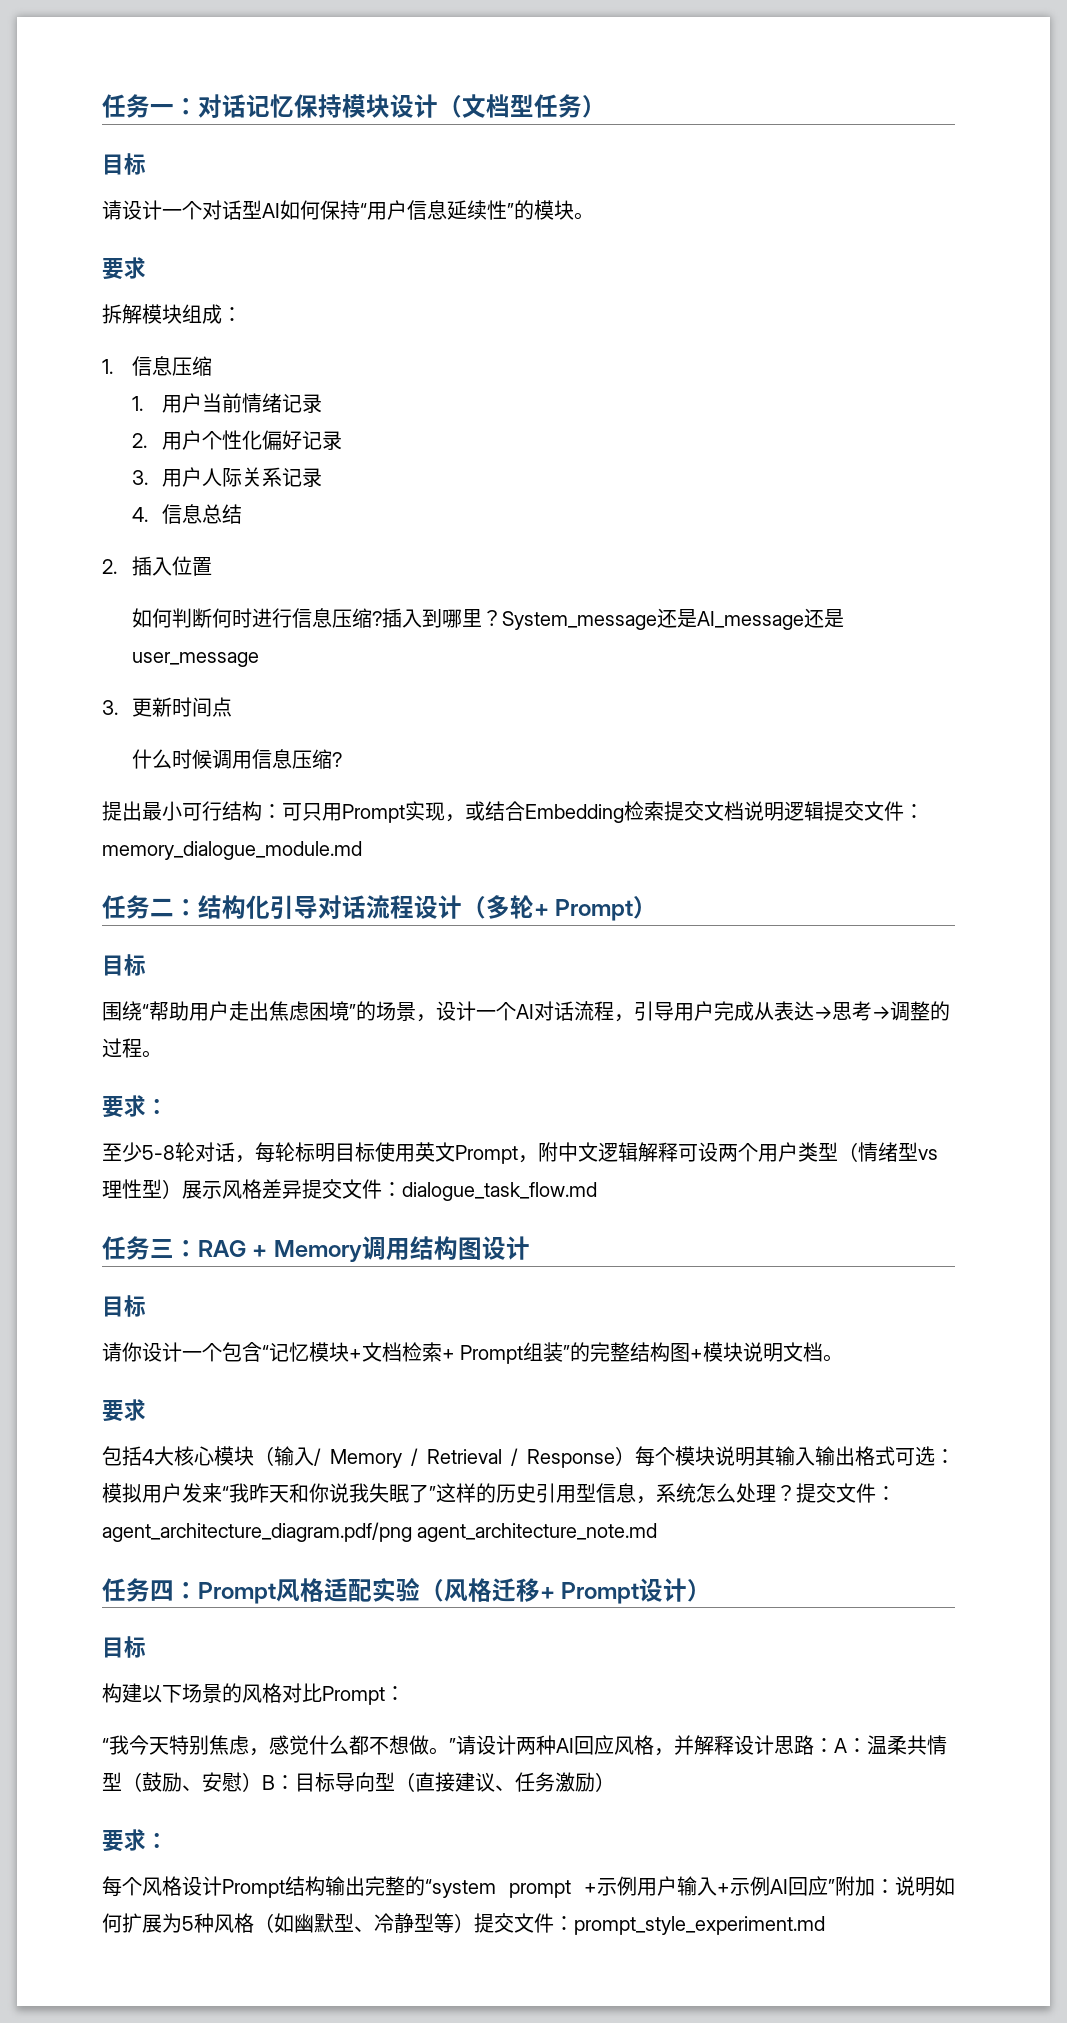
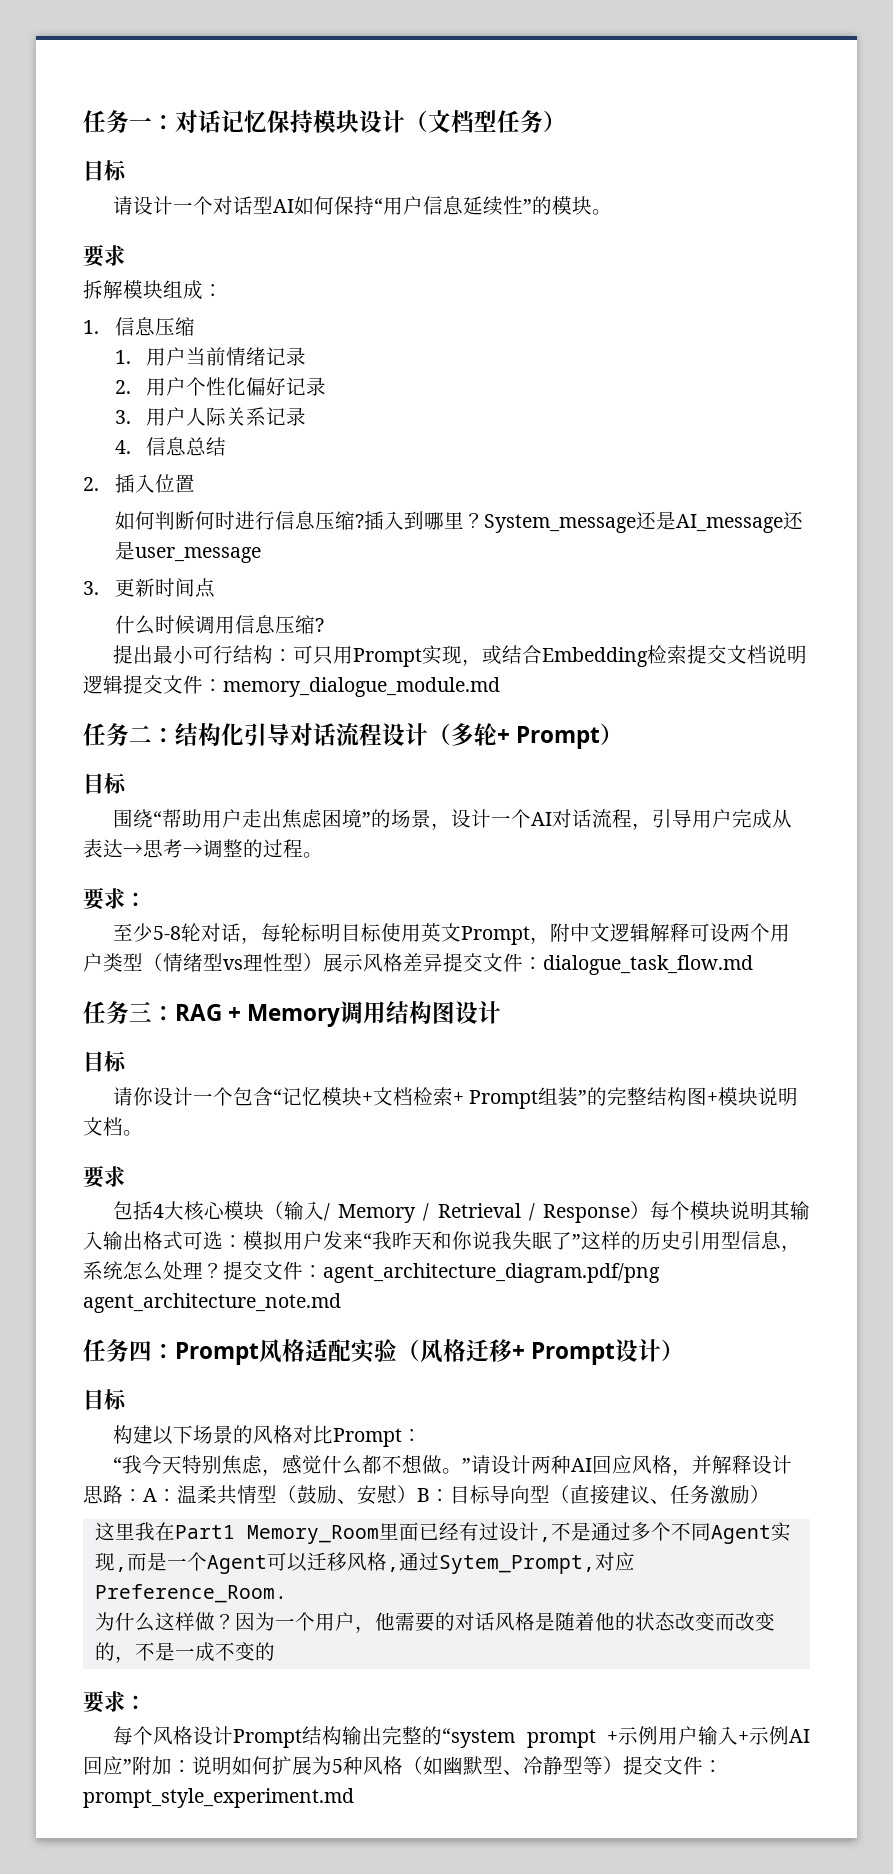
(615, 1782) none -> [94,1522,791,1544] [94,1552,635,1574] [94,1584,287,1603] [94,1612,775,1633] [94,1642,275,1663] // 这里我在Part1 Memory_Room里面已经有过设计,不是通过多个不同Agent实现,而是一个Agent可以迁移风格,通过Sytem_Prompt,对应Preference_Room. // 为什么这样做？因为一个用户，他需要的对话风格是随着他的状态改变而改变的，不是一成不变的

